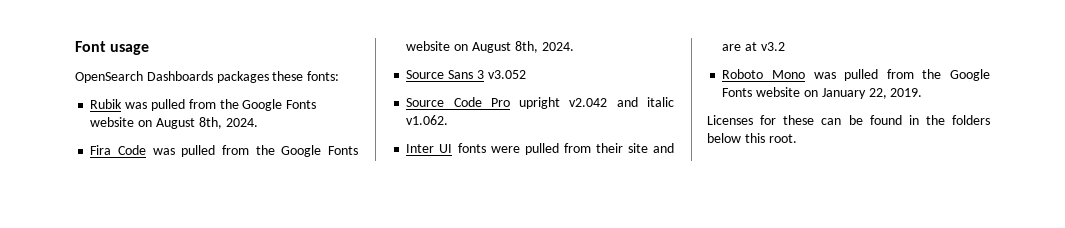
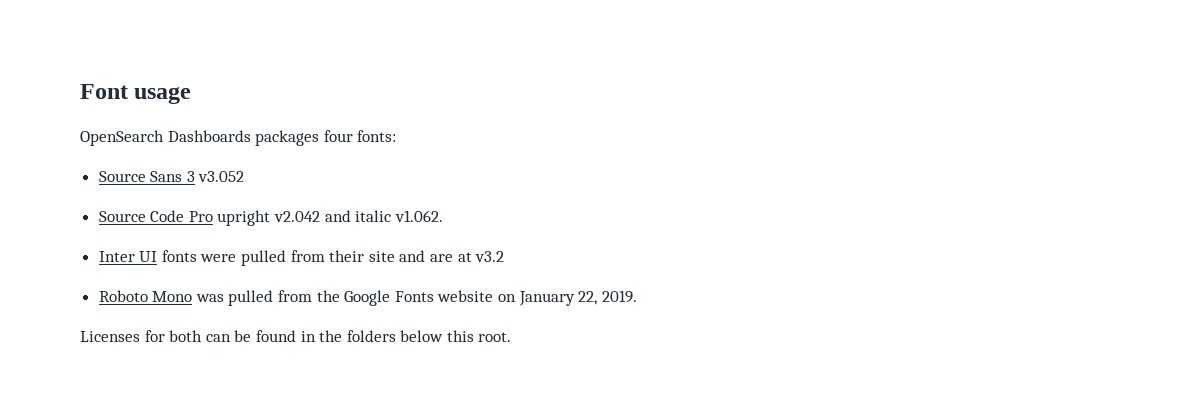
[272,71,304,81] these -> [323,130,353,142] four
[90,99,317,111] [90,117,258,129] [90,145,359,157] [406,41,574,53] // Rubik was pulled from the Google Fonts website on August 8th, 2024. // Fira Code was pulled from the Google Fonts website on August 8th, 2024. -> (397, 136) none
[783,115,815,125] these -> [169,330,203,342] both

